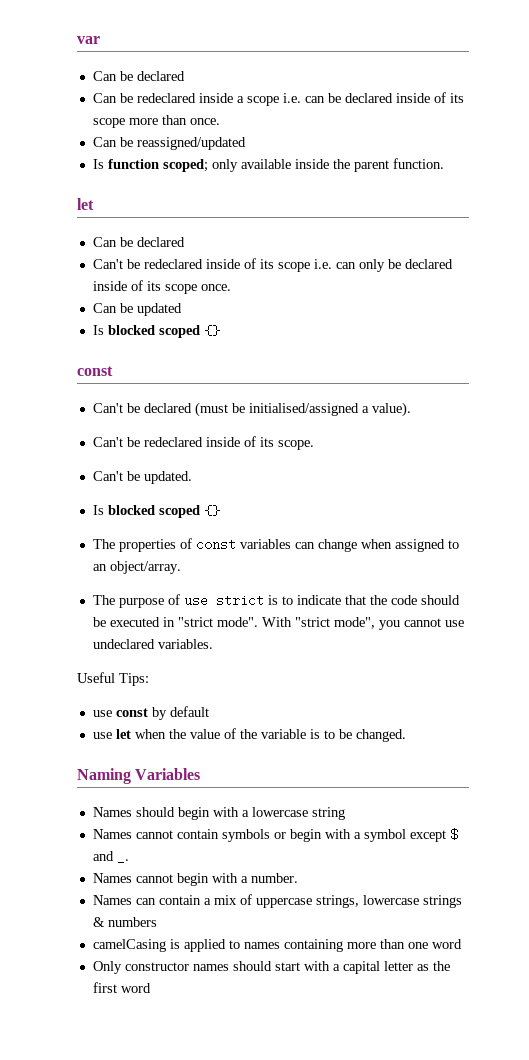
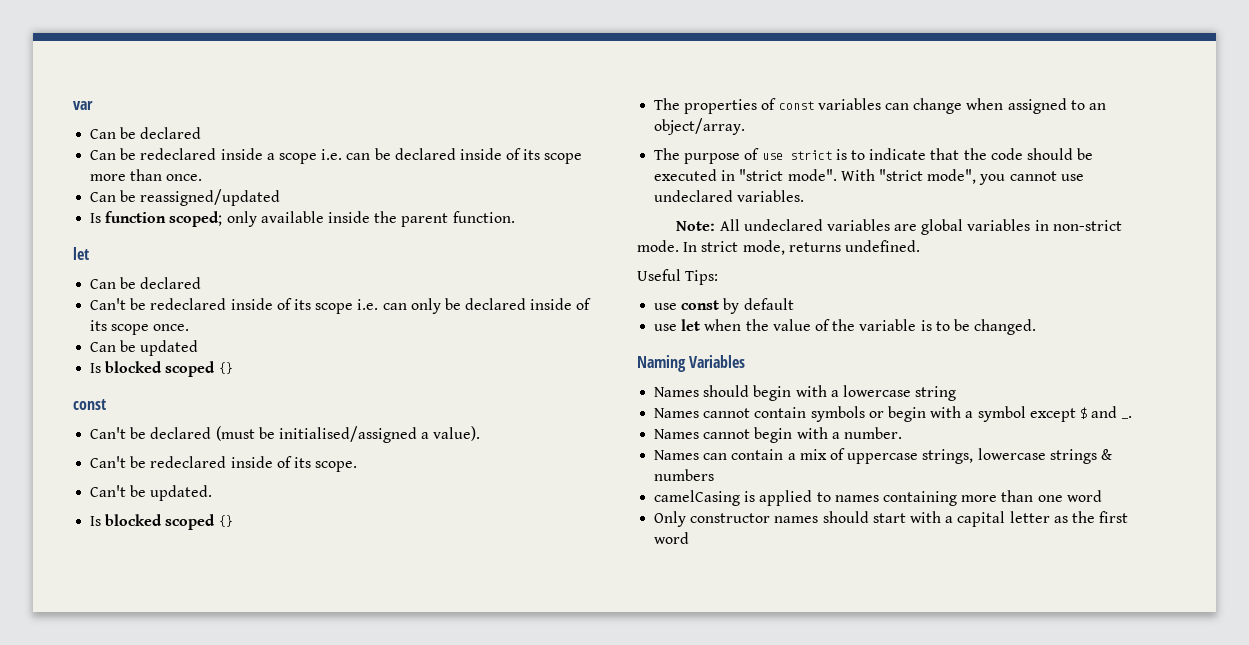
(213, 644) none -> [676,219,1122,235] [637,240,920,255] // Note: All undeclared variables are global variables in non-strict mode. In strict mode, returns undefined.

